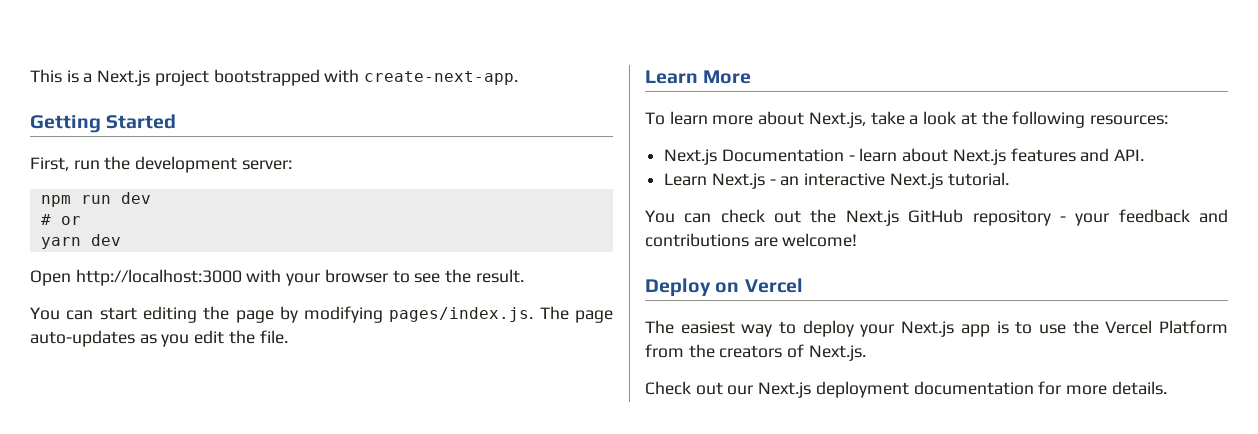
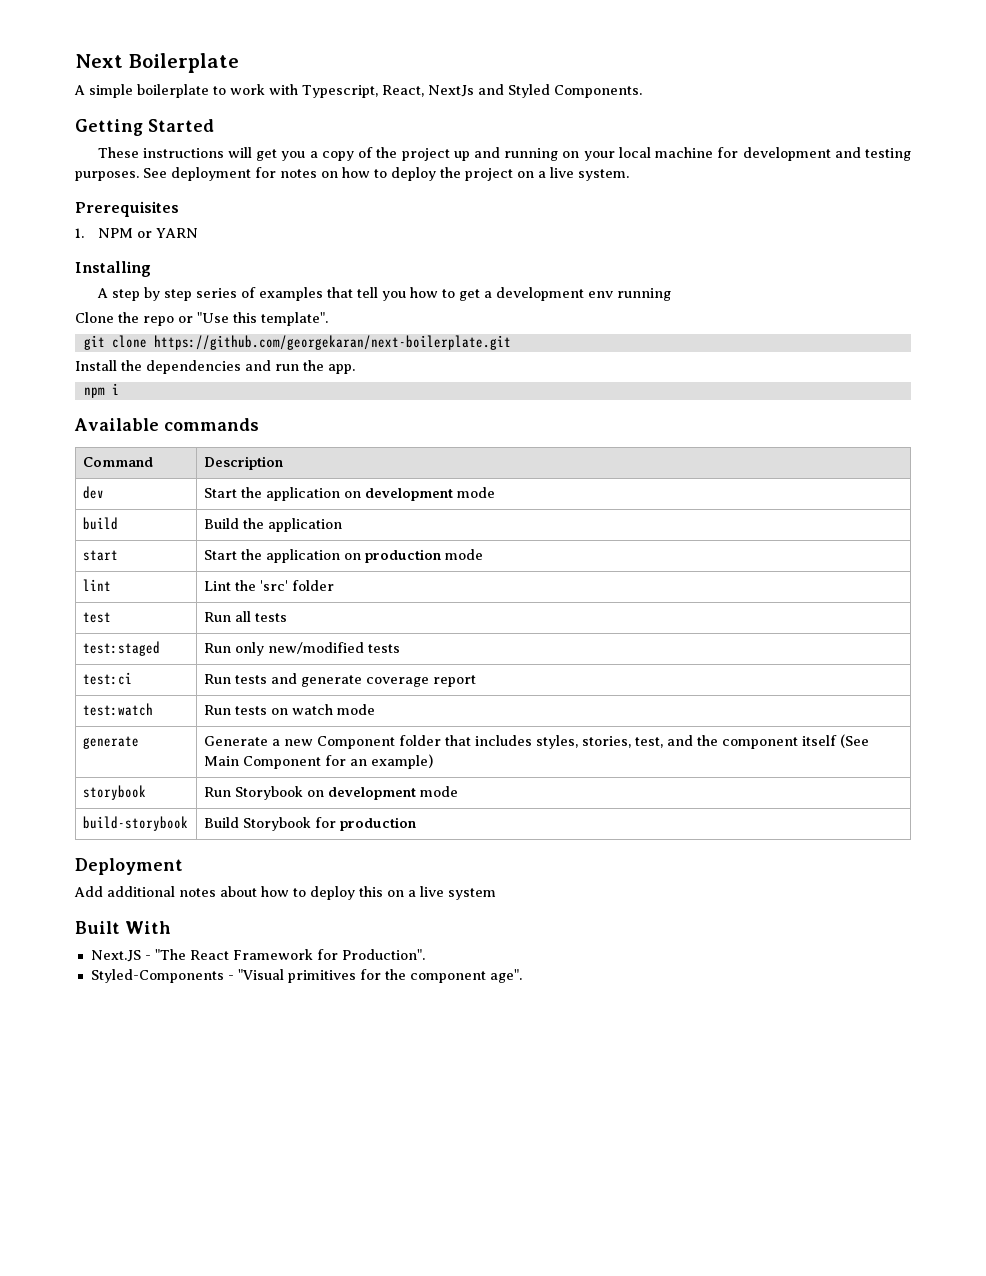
[30,69,519,86] [30,114,177,133] [30,156,292,173] [40,192,151,207] [40,214,81,225] [40,234,121,249] [30,269,524,286] [30,306,613,323] [30,330,288,347] [645,70,752,84] [645,111,1168,128] [664,148,1145,165] [664,172,1009,189] [645,209,1228,226] [645,233,858,247] [645,278,803,297] [645,320,1228,337] [645,344,866,361] [645,381,1167,398] This is a Next.js project bootstrapped with create-next-app. // Getting Started // First, run the development server: // npm run dev // # or // yarn dev // Open http://localhost:3000 with your browser to see the result. // You can start editing the page by modifying pages/index.js. The page auto-updates as you edit the file. // Learn More // To learn more about Next.js, take a look at the following resources: // Next.js Documentation - learn about Next.js features and API. // Learn Next.js - an interactive Next.js tutorial. // You can check out the Next.js GitHub repository - your feedback and contributions are welcome! // Deploy on Vercel // The easiest way to deploy your Next.js app is to use the Vercel Platform from the creators of Next.js. // Check out our Next.js deployment documentation for more details. -> [75,53,239,73] [74,84,642,98] [75,119,214,136] [97,147,912,161] [75,167,629,181] [75,201,179,217] [75,228,198,238] [75,261,151,277] [96,287,671,301] [75,312,328,326] [83,335,511,350] [75,360,355,374] [83,383,119,398] [74,418,259,431] [82,457,153,467] [203,456,283,470] [82,486,104,499] [203,487,495,501] [82,517,118,530] [203,518,342,532] [82,550,118,561] [203,549,483,563] [82,579,111,591] [203,580,334,591] [82,612,111,623] [203,611,287,622] [82,641,160,656] [203,642,400,656] [82,672,132,685] [203,673,476,687] [82,703,153,716] [203,704,375,715] [82,736,139,749] [203,734,869,749] [203,754,433,769] [82,785,146,800] [203,786,458,800] [82,816,188,831] [203,817,416,831] [75,858,183,875] [74,886,496,900] [75,921,171,934] [90,949,425,962] [90,969,522,983] Next Boilerplate // A simple boilerplate to work with Typescript, React, NextJs and Styled Components. // Getting Started // These instructions will get you a copy of the project up and running on your local machine for development and testing purposes. See deployment for notes on how to deploy the project on a live system. // Prerequisites // 1. NPM or YARN // Installing // A step by step series of examples that tell you how to get a development env running // Clone the repo or "Use this template". // git clone https://github.com/georgekaran/next-boilerplate.git // Install the dependencies and run the app. // npm i // Available commands // Command | Description // dev | Start the application on development mode // build | Build the application // start | Start the application on production mode // lint | Lint the 'src' folder // test | Run all tests // test:staged | Run only new/modified tests // test:ci | Run tests and generate coverage report // test:watch | Run tests on watch mode // generate | Generate a new Component folder that includes styles, stories, test, and the component itself (See Main Component for an example) // storybook | Run Storybook on development mode // build-storybook | Build Storybook for production // Deployment // Add additional notes about how to deploy this on a live system // Built With // Next.JS - "The React Framework for Production". // Styled-Components - "Visual primitives for the component age".

